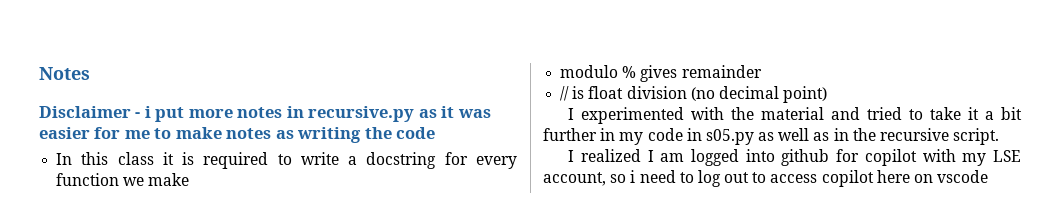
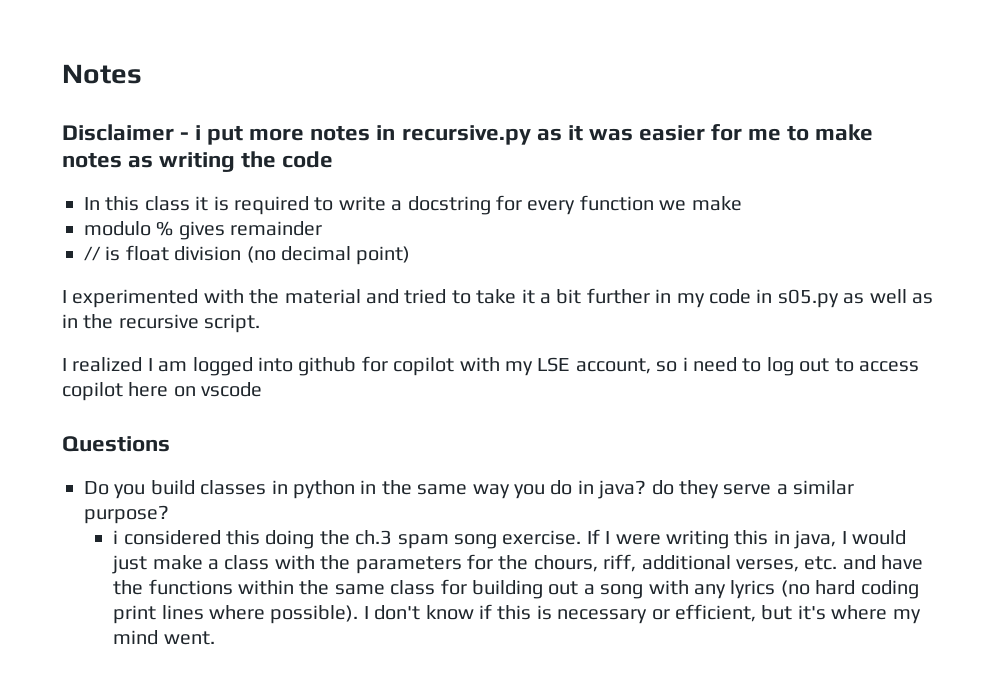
(989, 176) none -> [62,436,170,452] [84,480,855,499] [84,505,169,524] [113,529,907,549] [112,554,924,574] [113,579,919,599] [113,604,921,624] [113,630,215,645] // Questions // Do you build classes in python in the same way you do in java? do they serve a similar purpose? // i considered this doing the ch.3 spam song exercise. If I were writing this in java, I would just make a class with the parameters for the chours, riff, additional verses, etc. and have the functions within the same class for building out a song with any lyrics (no hard coding print lines where possible). I don't know if this is necessary or efficient, but it's where my mind went.

